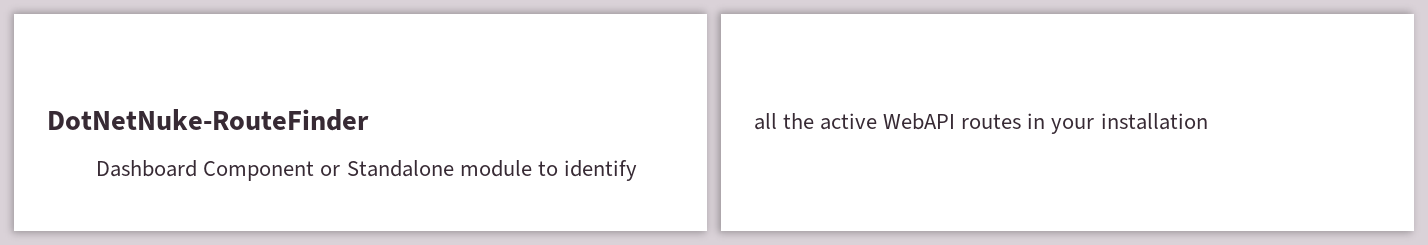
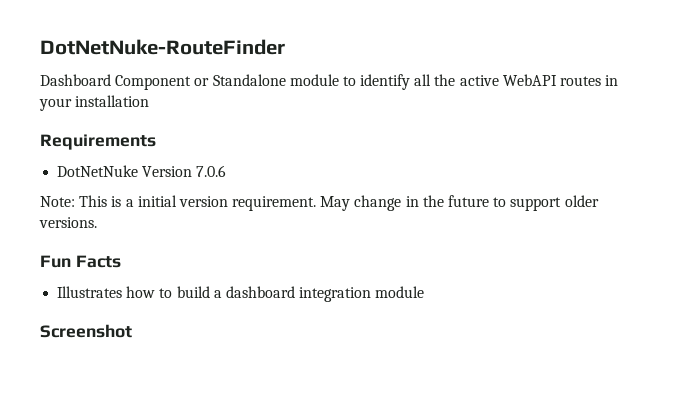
(1208, 121) none -> [40,134,156,150] [57,165,227,177] [40,195,599,211] [39,217,97,228] [40,255,121,268] [57,286,425,302] [40,324,132,338] // Requirements // DotNetNuke Version 7.0.6 // Note: This is a initial version requirement. May change in the future to support older versions. // Fun Facts // Illustrates how to build a dashboard integration module // Screenshot

